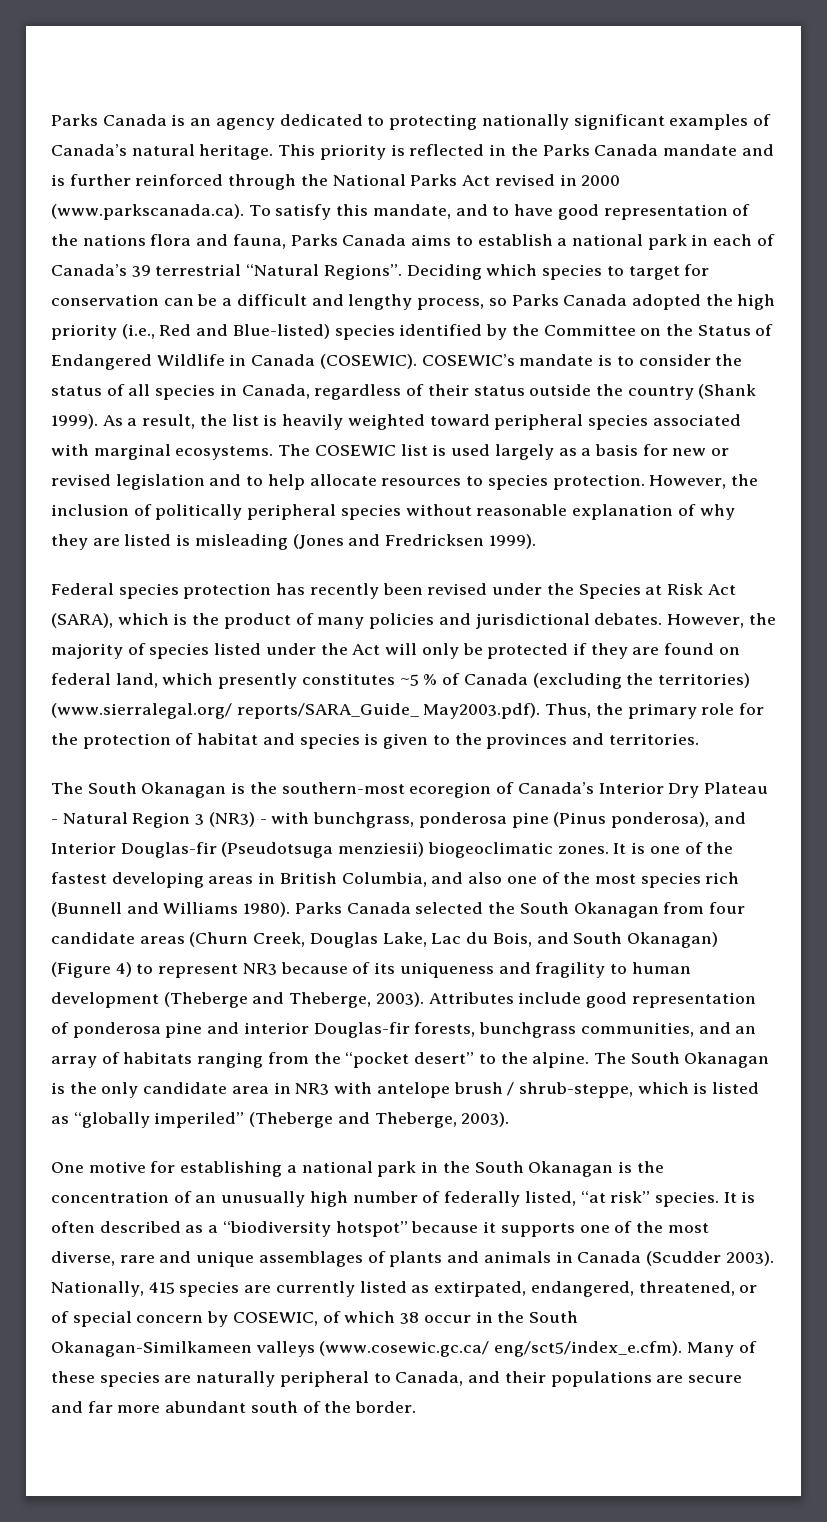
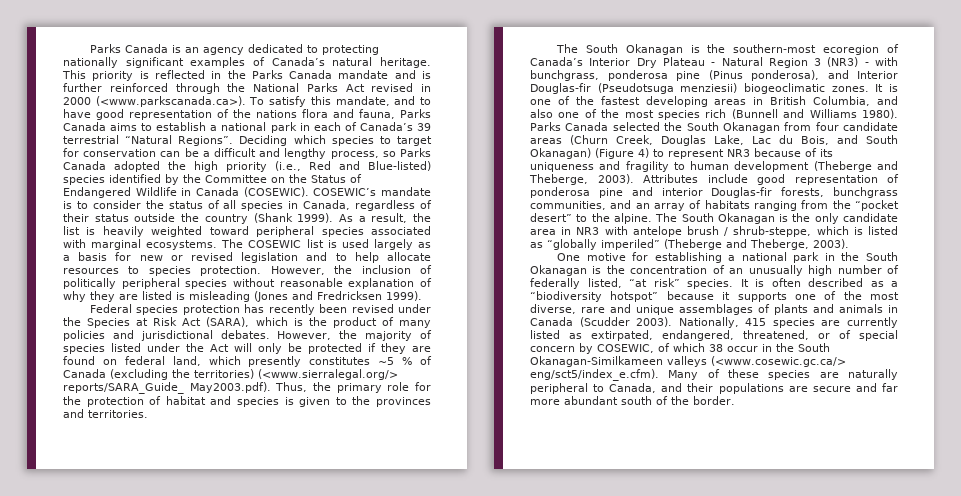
[51,204,244,220] (www.parkscanada.ca). -> [95,96,246,107] (<www.parkscanada.ca>).
[51,703,232,719] (www.sierralegal.org/ -> [258,369,398,380] (<www.sierralegal.org/>
[319,1341,490,1357] (www.cosewic.gc.ca/ -> [711,356,846,367] (<www.cosewic.gc.ca/>

